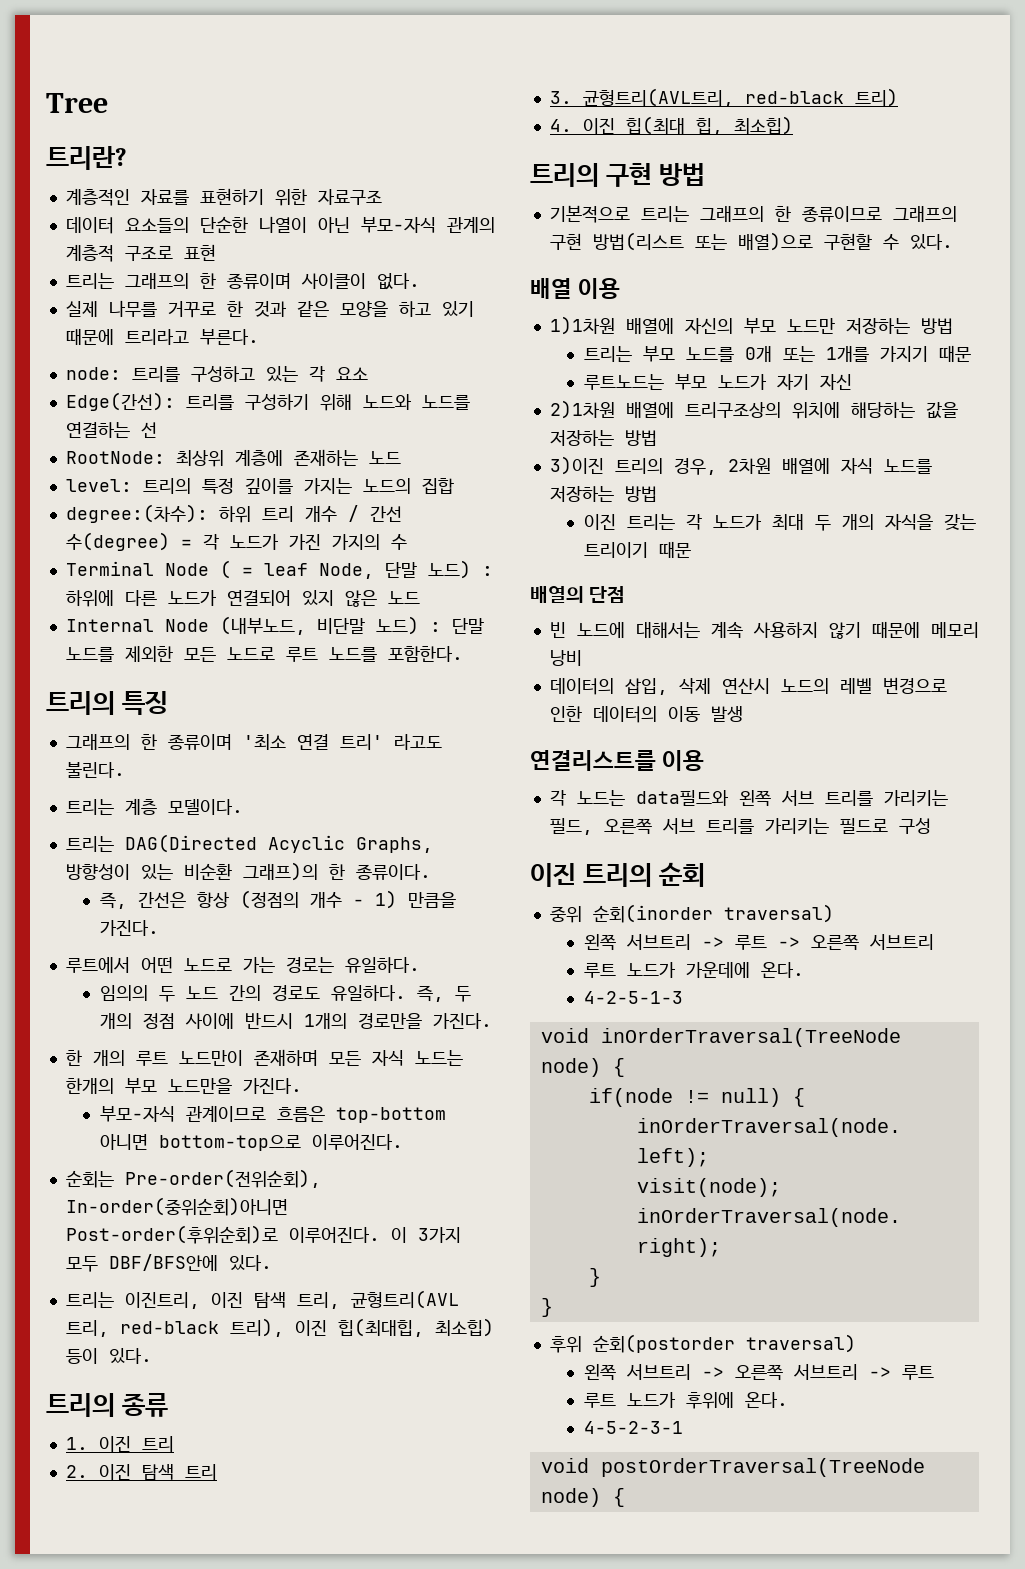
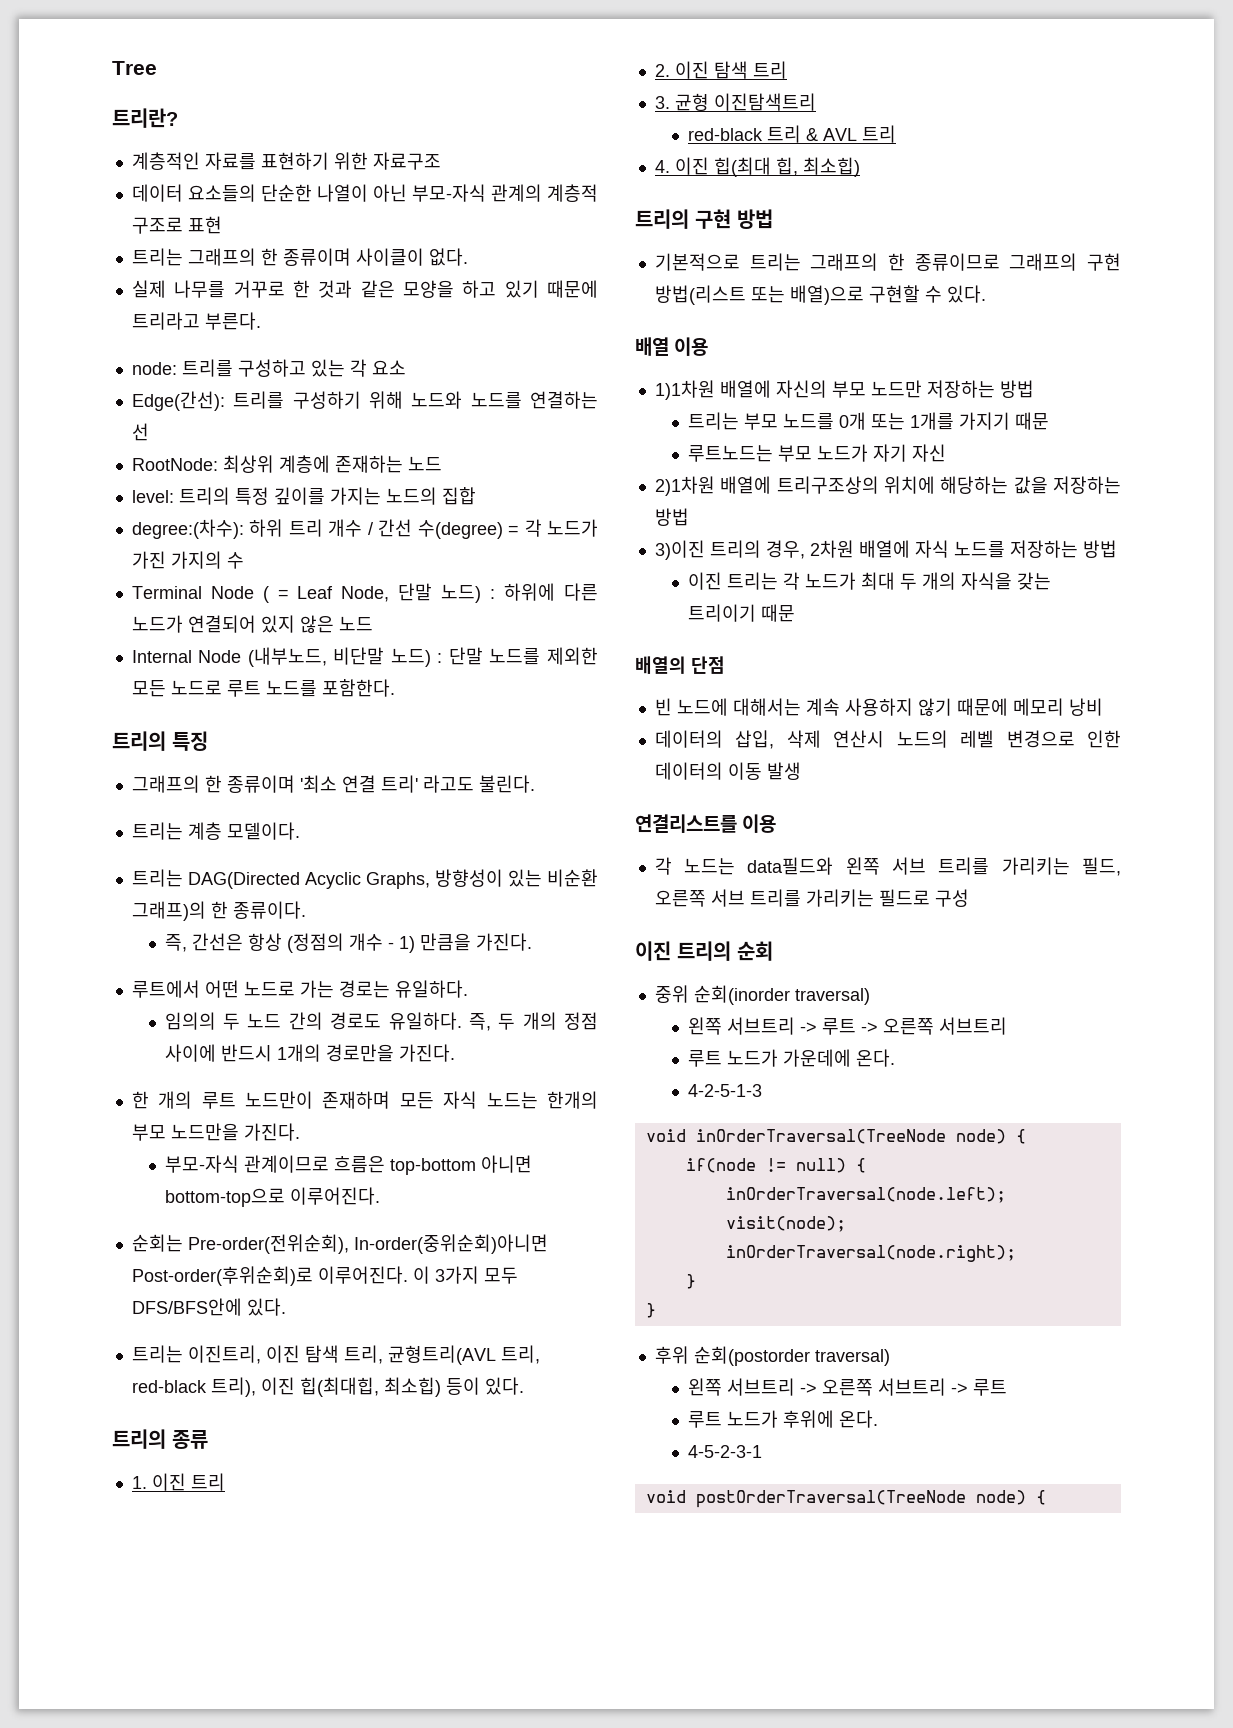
[263,563,308,576] leaf -> [297,586,334,599] Leaf
[108,1254,218,1271] DBF/BFS안에 -> [131,1298,242,1316] DFS/BFS안에
[582,88,898,107] 균형트리(AVL트리, red-black 트리) -> [674,93,816,111] [687,125,896,143] 균형 이진탐색트리 // red-black 트리 & AVL 트리

